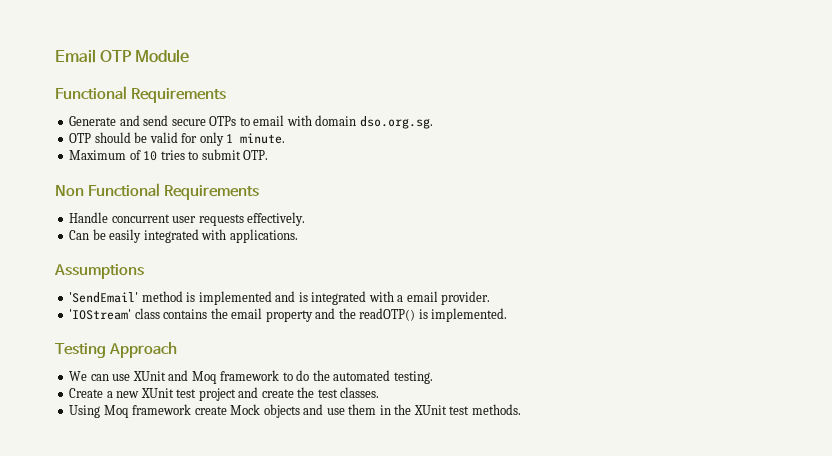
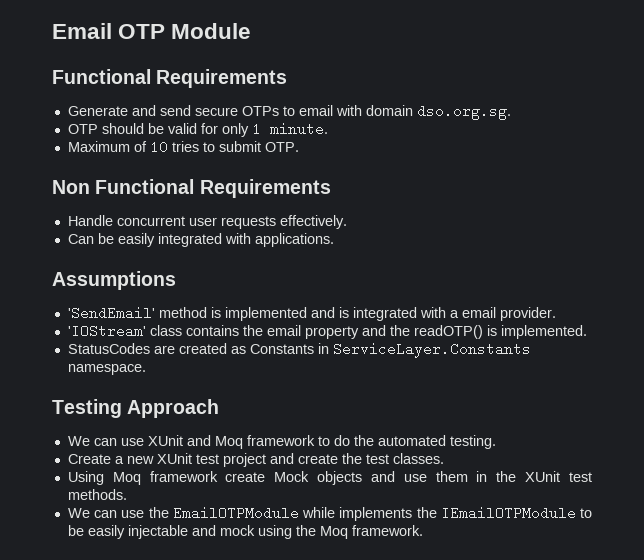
(508, 315) none -> [67,342,531,358] [67,364,146,375] // StatusCodes are created as Constants in ServiceLayer.Constants namespace.
(521, 409) none -> [67,506,592,521] [67,525,423,539] // We can use the EmailOTPModule while implements the IEmailOTPModule to be easily injectable and mock using the Moq framework.

